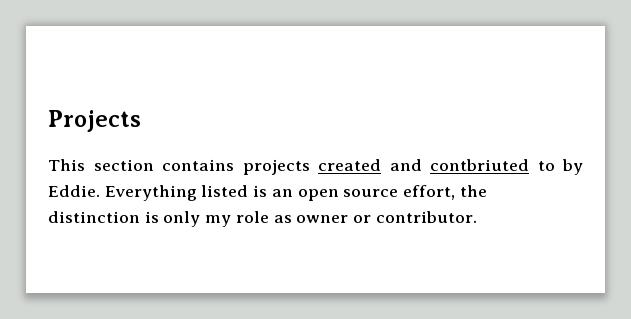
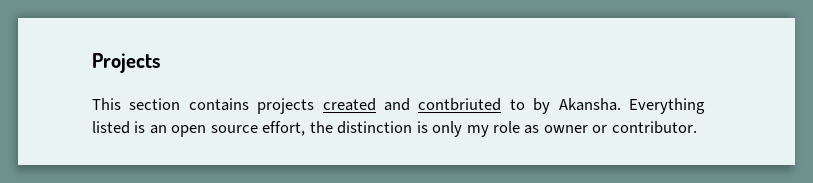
[48,185,100,197] Eddie. -> [558,98,621,111] Akansha.

